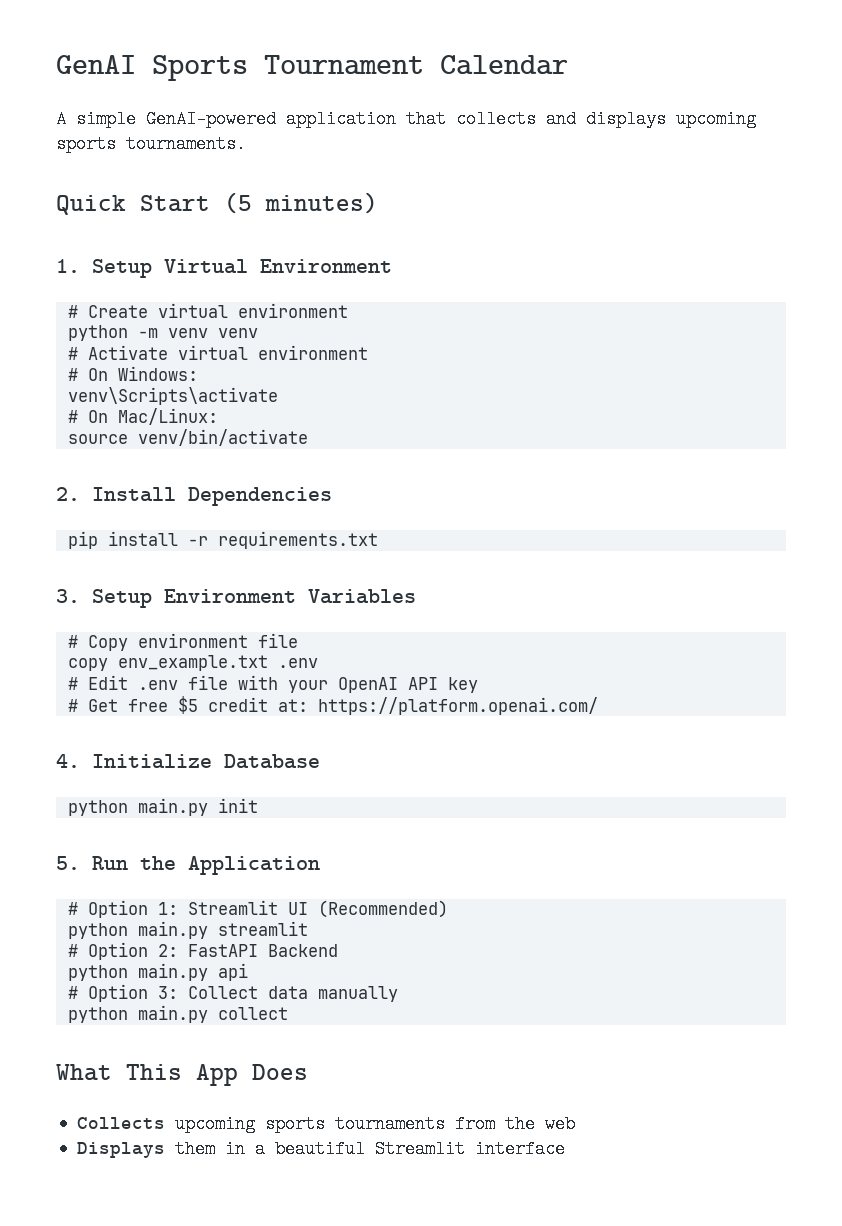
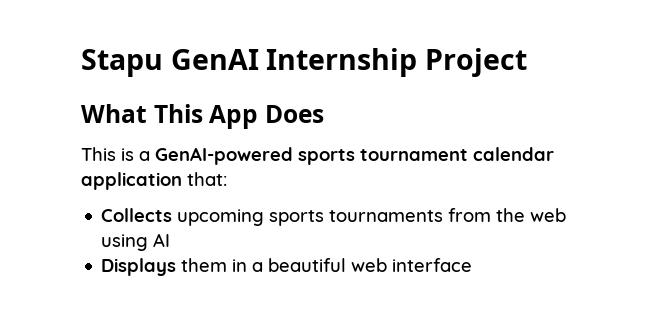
[56,55,568,81] [56,110,756,128] [56,135,246,153] [56,192,378,215] [56,259,392,278] [67,303,348,318] [67,325,258,341] [67,345,368,360] [67,366,198,381] [67,387,278,405] [67,408,218,425] [67,429,308,446] [56,487,332,506] [67,531,378,549] [56,589,416,608] [67,633,298,651] [67,655,318,671] [67,675,478,693] [67,696,598,715] [56,754,320,769] [67,798,258,816] [56,856,320,875] [67,900,448,918] [67,921,308,939] [67,942,338,960] [67,963,248,981] [67,984,398,1002] [67,1005,288,1023] [56,1064,308,1086] GenAI Sports Tournament Calendar // A simple GenAI-powered application that collects and displays upcoming sports tournaments. // Quick Start (5 minutes) // 1. Setup Virtual Environment // # Create virtual environment // python -m venv venv // # Activate virtual environment // # On Windows: // venv\Scripts\activate // # On Mac/Linux: // source venv/bin/activate // 2. Install Dependencies // pip install -r requirements.txt // 3. Setup Environment Variables // # Copy environment file // copy env_example.txt .env // # Edit .env file with your OpenAI API key // # Get free $5 credit at: https://platform.openai.com/ // 4. Initialize Database // python main.py init // 5. Run the Application // # Option 1: Streamlit UI (Recommended) // python main.py streamlit // # Option 2: FastAPI Backend // python main.py api // # Option 3: Collect data manually // python main.py collect // What This App Does -> [81,48,528,77] [81,104,324,129] [81,147,554,165] [81,172,227,190] Stapu GenAI Internship Project // What This App Does // This is a GenAI-powered sports tournament calendar application that:
(576, 1124) none -> [101,233,171,251] using AI
[375,1140,466,1158] Streamlit -> [351,258,388,272] web

